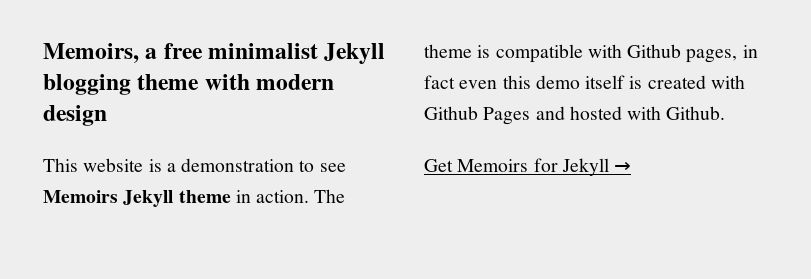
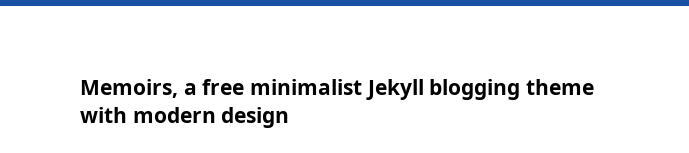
[43,158,346,172] [43,189,346,207] [424,44,758,63] [424,75,745,89] [424,106,726,125] [424,158,632,176] // This website is a demonstration to see Memoirs Jekyll theme in action. The theme is compatible with Github pages, in fact even this demo itself is created with Github Pages and hosted with Github. // Get Memoirs for Jekyll → -> (290, 117) none

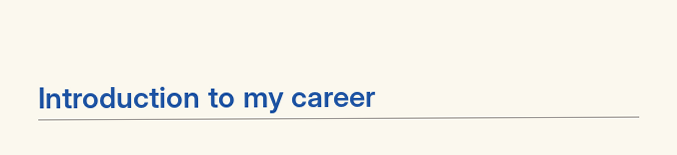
[80,79,595,100] [80,107,290,128] Memoirs, a free minimalist Jekyll blogging theme with modern design -> [38,86,377,114] Introduction to my career

